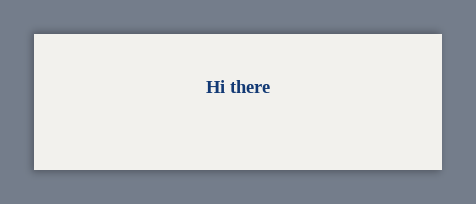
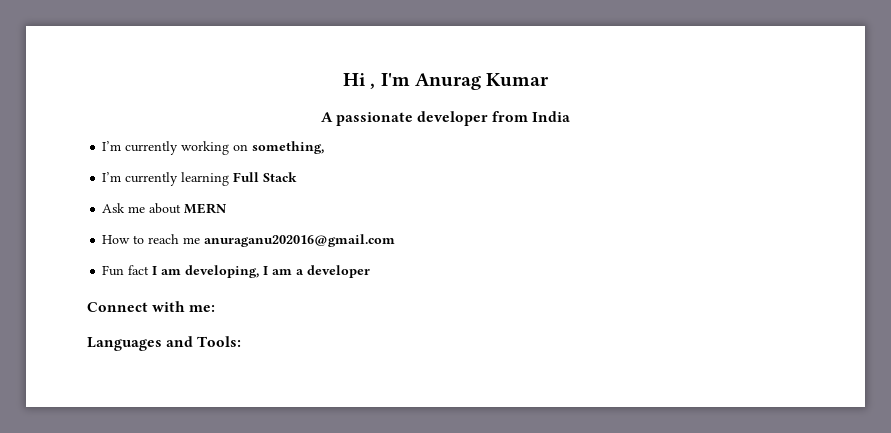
[230,80,270,93] there -> [370,73,550,90] [320,111,571,126] [102,141,325,155] [102,172,298,186] [102,203,228,214] [102,234,396,247] [102,265,371,278] [87,301,216,312] [87,336,242,351] , I'm Anurag Kumar // A passionate developer from India // I’m currently working on something, // I’m currently learning Full Stack // Ask me about MERN // How to reach me anuraganu202016@gmail.com // Fun fact I am developing, I am a developer // Connect with me: // Languages and Tools:

